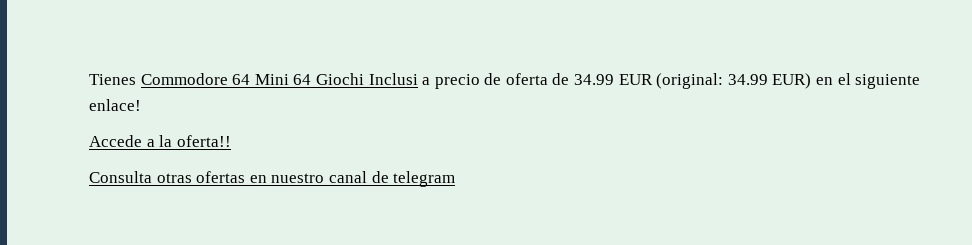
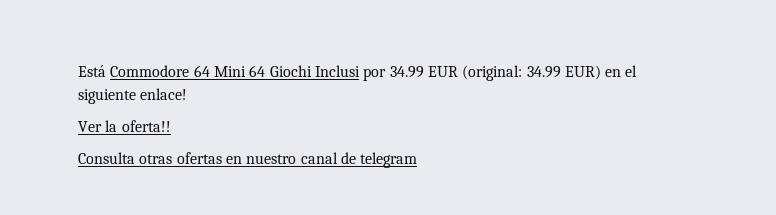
[89,74,136,85] Tienes -> [78,65,106,77] Está
[422,73,570,89] a precio de oferta de -> [363,68,387,81] por
[89,135,155,147] Accede a -> [78,121,102,132] Ver

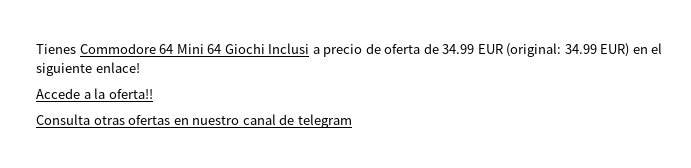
[78,65,106,77] Está -> [36,44,76,54] Tienes
[363,68,387,81] por -> [312,43,439,57] a precio de oferta de
[78,121,102,132] Ver -> [36,88,91,99] Accede a

